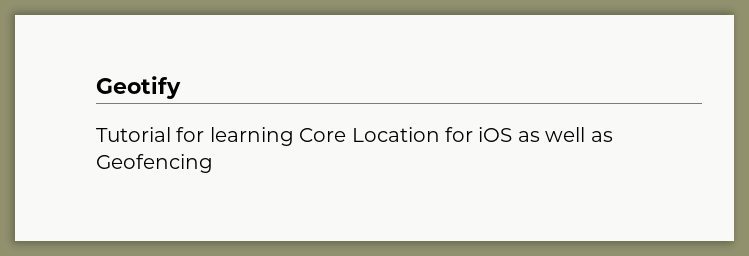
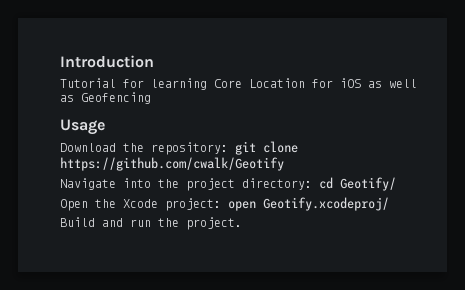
[96,76,181,99] Geotify -> [60,55,154,68] Introduction
(213, 163) none -> [60,119,105,135] [60,141,298,155] [60,157,284,171] [60,177,396,191] [60,197,389,211] [60,217,242,230] // Usage // Download the repository: git clone https://github.com/cwalk/Geotify // Navigate into the project directory: cd Geotify/ // Open the Xcode project: open Geotify.xcodeproj/ // Build and run the project.

